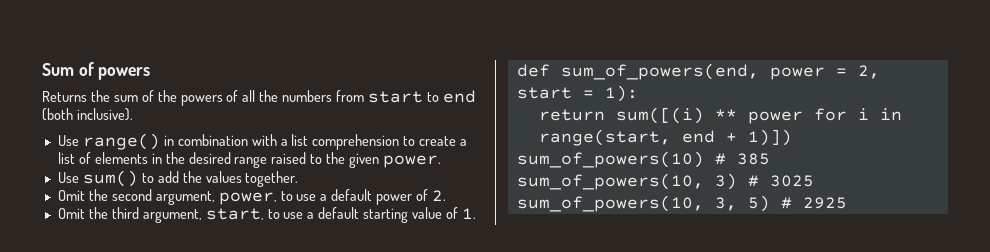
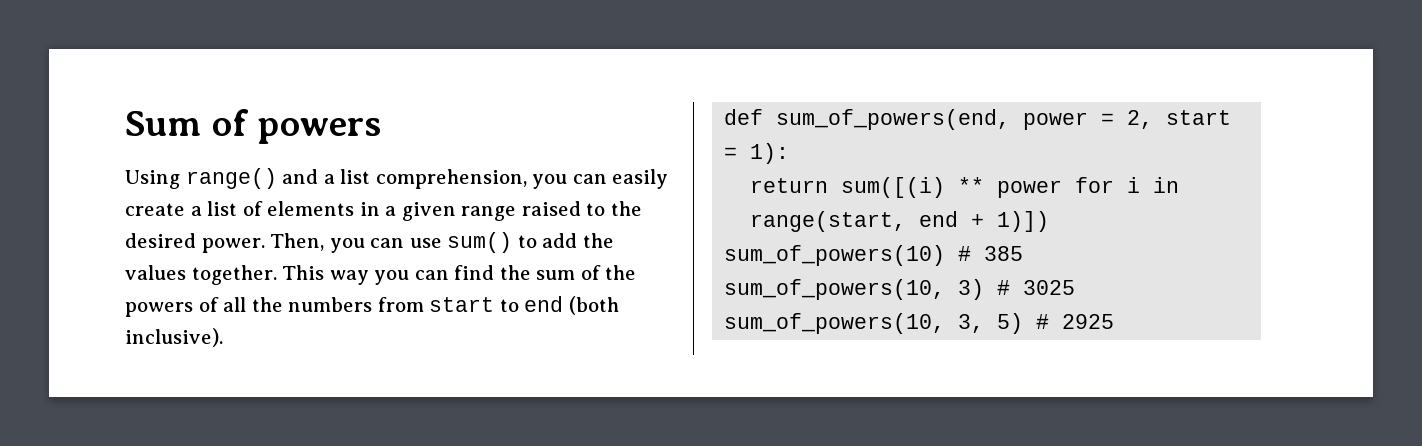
[42,91,87,102] Returns -> [125,168,669,189] [125,201,642,221] [125,232,614,253] [125,265,495,285] Using range() and a list comprehension, you can easily create a list of elements in a given range raised to the desired power. Then, you can use sum() to add the values together. This way you can find
[57,133,468,150] [57,152,442,168] [57,170,299,187] [57,189,447,205] [57,207,476,223] // Use range() in combination with a list comprehension to create a list of elements in the desired range raised to the given power. // Use sum() to add the values together. // Omit the second argument, power, to use a default power of 2. // Omit the third argument, start, to use a default starting value of 1. -> (223, 337) none

